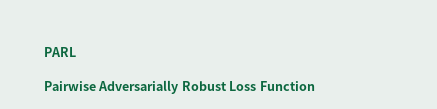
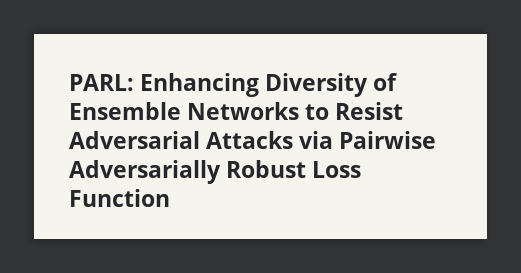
[44,47,76,57] PARL // -> [69,73,398,97] [69,102,404,120] [69,131,334,149] PARL: Enhancing Diversity of Ensemble Networks to Resist Adversarial Attacks via

